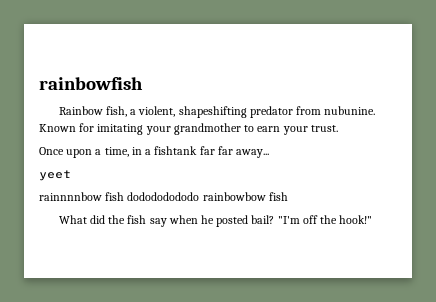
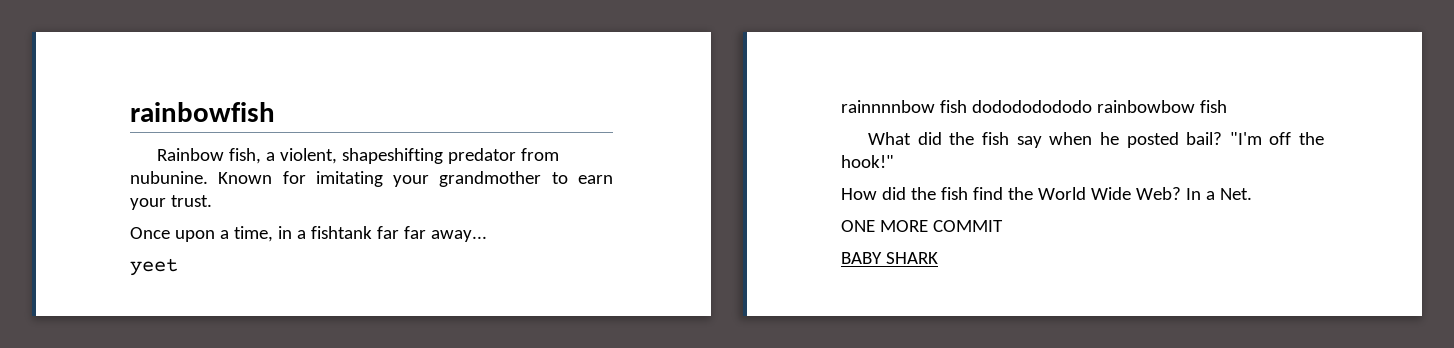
(373, 219) none -> [841,187,1252,200] [841,220,1003,232] [841,252,938,264] // How did the fish find the World Wide Web? In a Net. // ONE MORE COMMIT // BABY SHARK

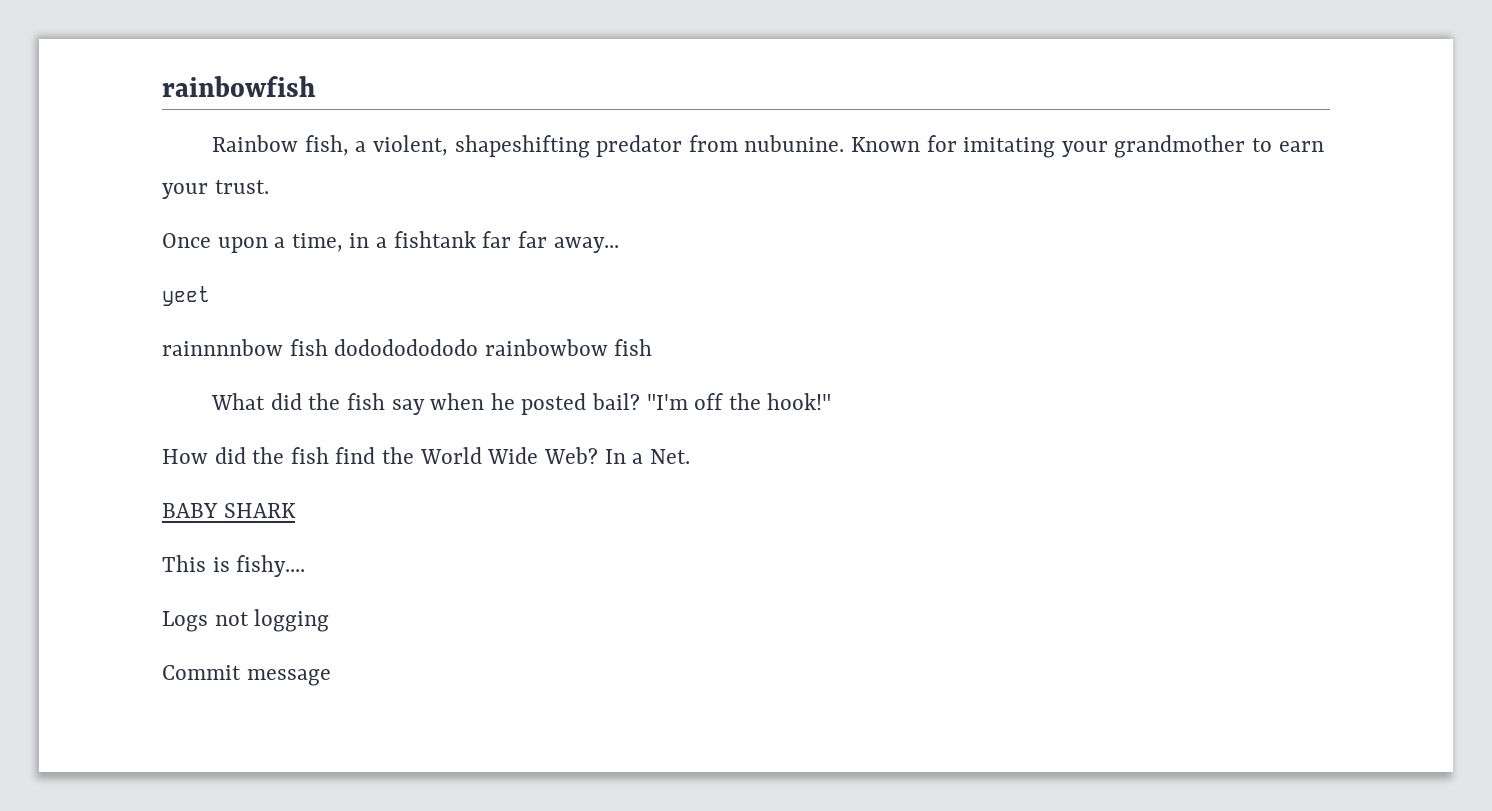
[841,220,1003,232] // ONE MORE COMMIT -> (690, 456) none
(938, 258) none -> [162,555,306,577] [162,609,330,632] [162,665,331,686] // This is fishy.... // Logs not logging // Commit message

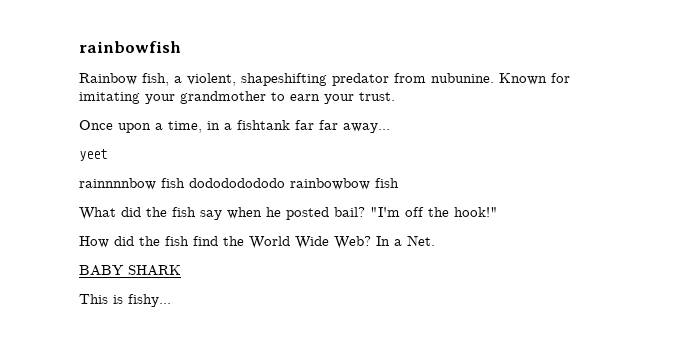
[236,555,306,577] [162,609,330,632] [162,665,331,686] fishy.... // Logs not logging // Commit message -> [128,294,171,307] fishy...

